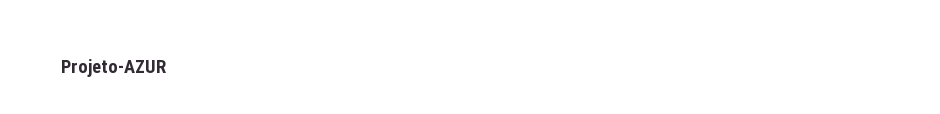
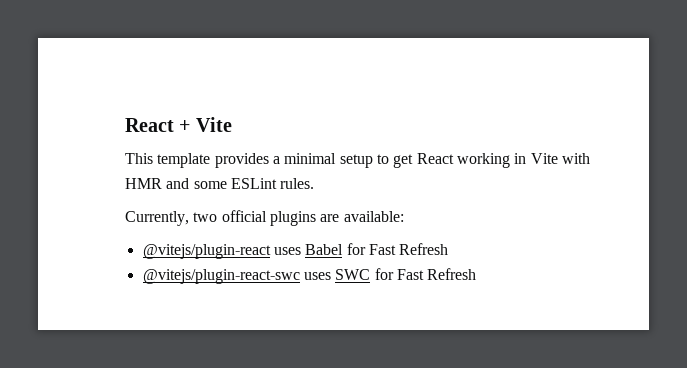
[61,59,166,77] Projeto-AZUR -> [125,117,232,132] [125,153,590,168] [125,178,315,189] [125,210,404,226] [142,243,449,259] [142,268,477,284] React + Vite // This template provides a minimal setup to get React working in Vite with HMR and some ESLint rules. // Currently, two official plugins are available: // @vitejs/plugin-react uses Babel for Fast Refresh // @vitejs/plugin-react-swc uses SWC for Fast Refresh

